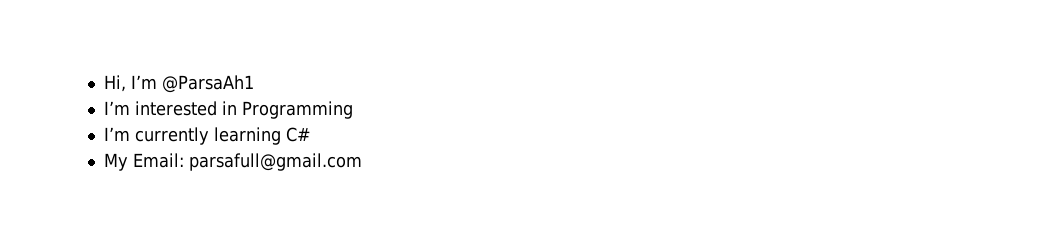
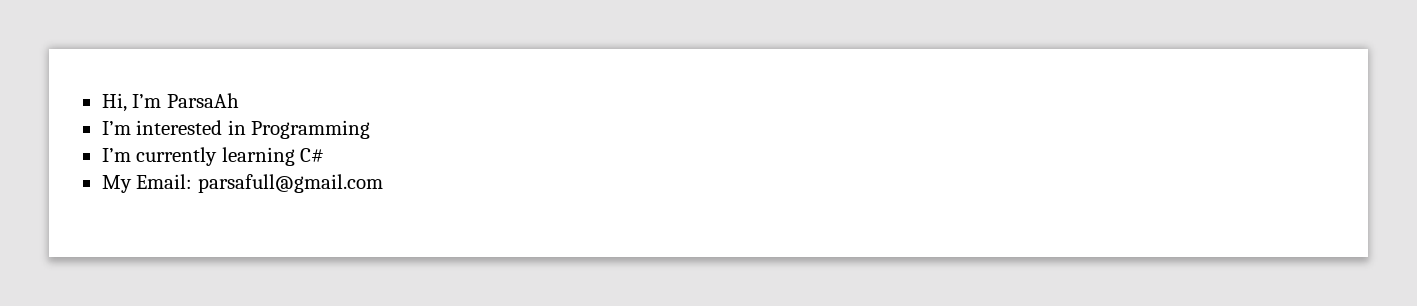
[161,75,254,93] @ParsaAh1 -> [166,93,239,108] ParsaAh

